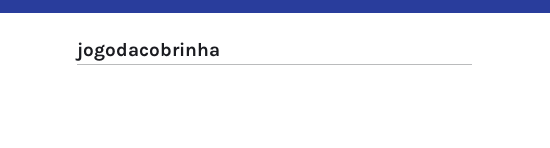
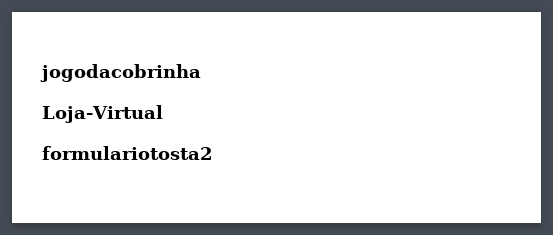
(220, 51) none -> [42,105,163,123] [42,146,213,160] // Loja-Virtual // formulariotosta2

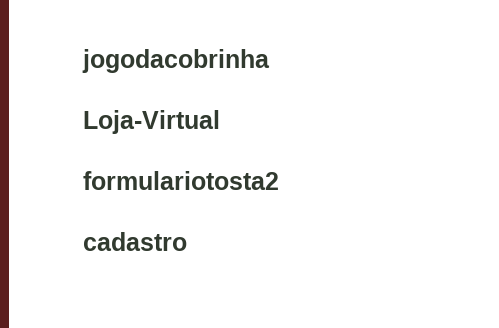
(213, 153) none -> [83,232,187,251] // cadastro

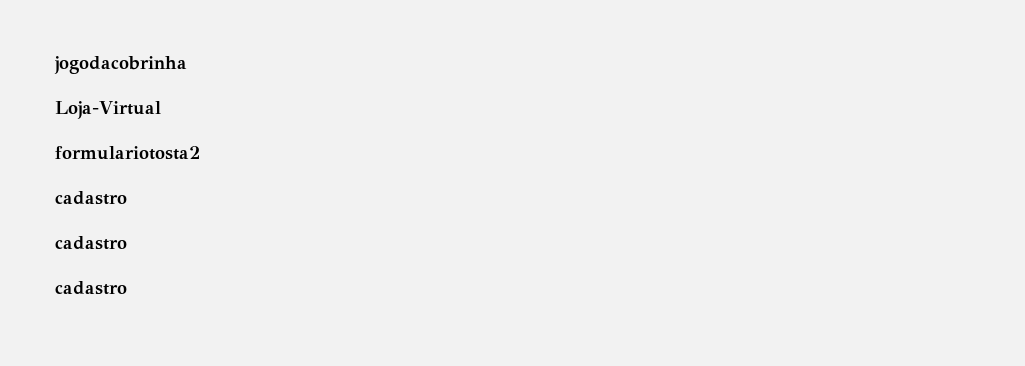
(187, 241) none -> [55,236,127,250] [55,281,127,295] // cadastro // cadastro

